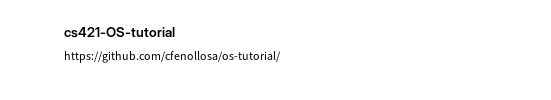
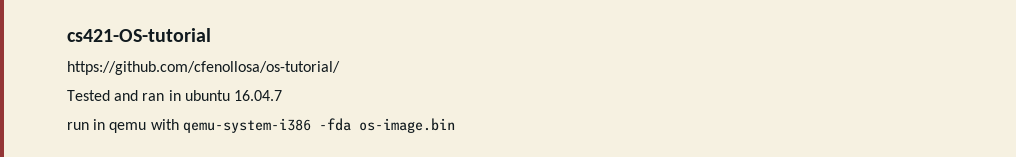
(281, 57) none -> [67,90,282,101] [67,118,455,133] // Tested and ran in ubuntu 16.04.7 // run in qemu with qemu-system-i386 -fda os-image.bin

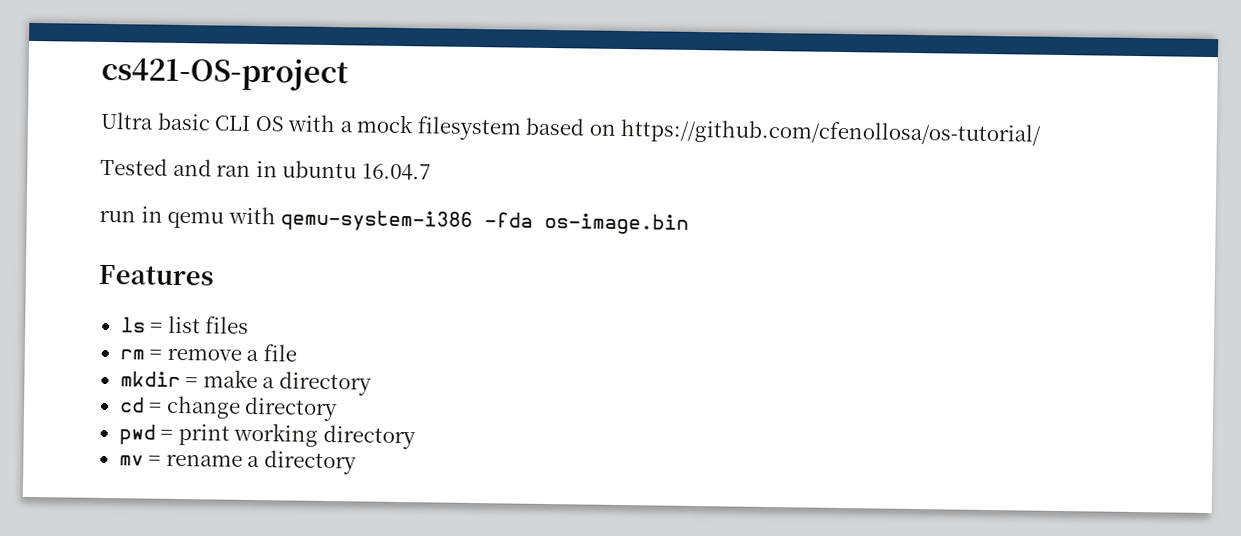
[67,28,211,42] cs421-OS-tutorial // -> [101,55,349,92] [100,111,616,141] cs421-OS-project // Ultra basic CLI OS with a mock filesystem based on
(455, 125) none -> [98,264,214,286] [120,315,250,334] [119,344,297,362] [119,369,372,396] [118,395,339,422] [118,422,416,450] [118,450,357,475] // Features // ls = list files // rm = remove a file // mkdir = make a directory // cd = change directory // pwd = print working directory // mv = rename a directory

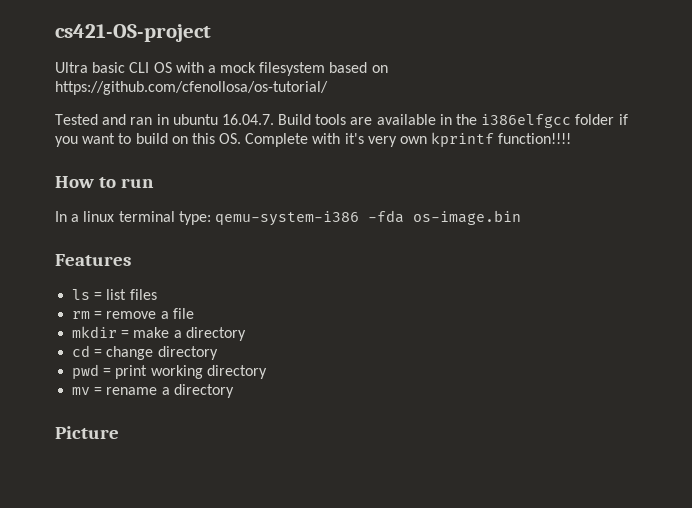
[361,163,431,181] [99,206,276,229] 16.04.7 // run in qemu with -> [221,114,628,128] [55,132,572,147] [55,176,154,188] [55,211,211,225] 16.04.7. Build tools are available in the i386elfgcc folder if you want to build on this OS. Complete with it's very own kprintf function!!!! // How to run // In a linux terminal type:
(357, 462) none -> [55,426,119,439] // Picture

